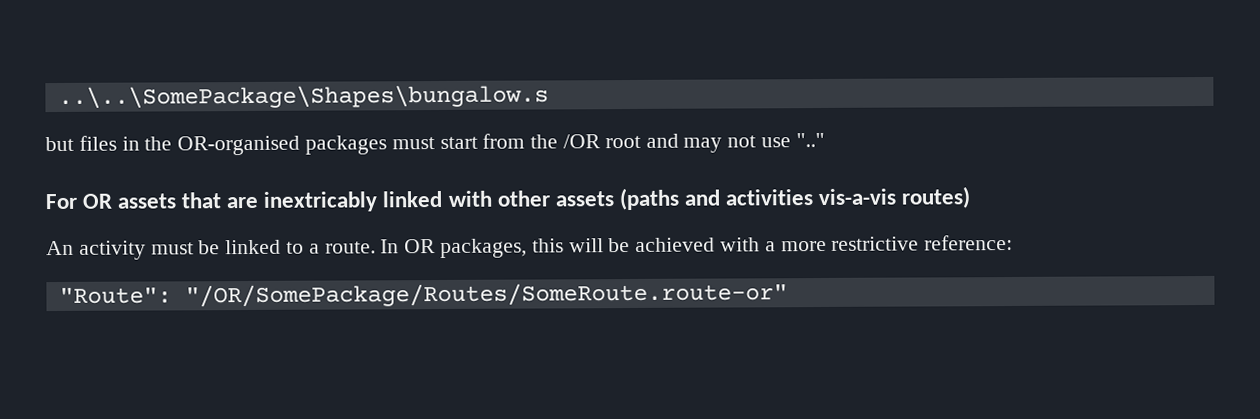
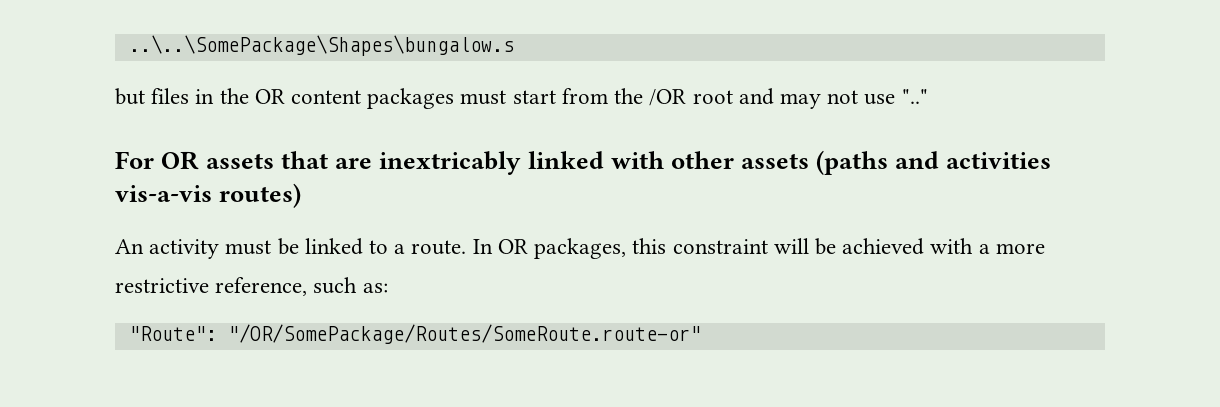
[177,135,301,156] OR-organised -> [254,89,362,104] OR content
(564, 245) none -> [672,239,768,254] constraint
[924,234,1014,251] reference: -> [215,277,388,296] reference, such as:

